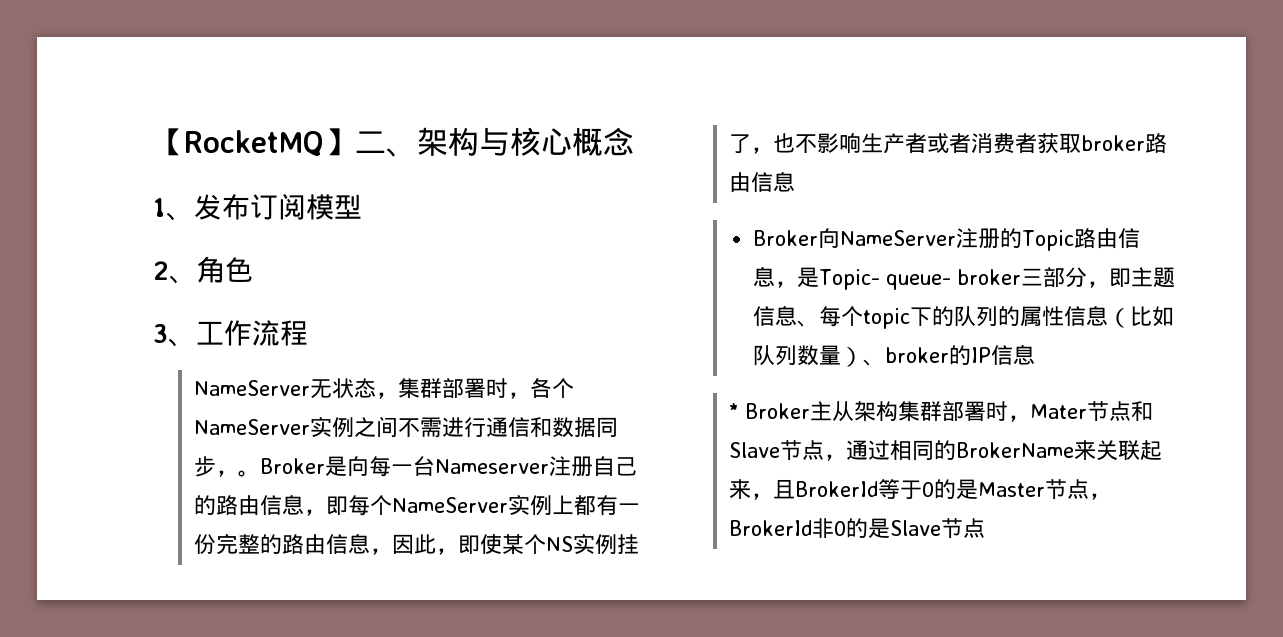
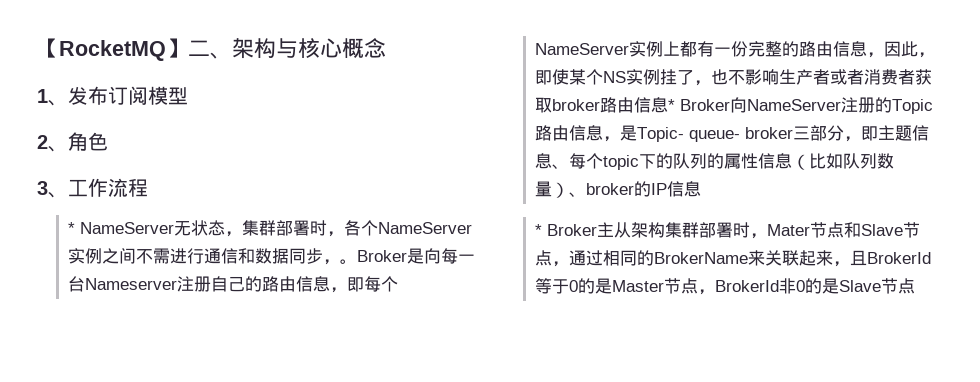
(308, 333) none -> [68,222,76,234] *
(795, 181) // -> [668,99,676,111] *

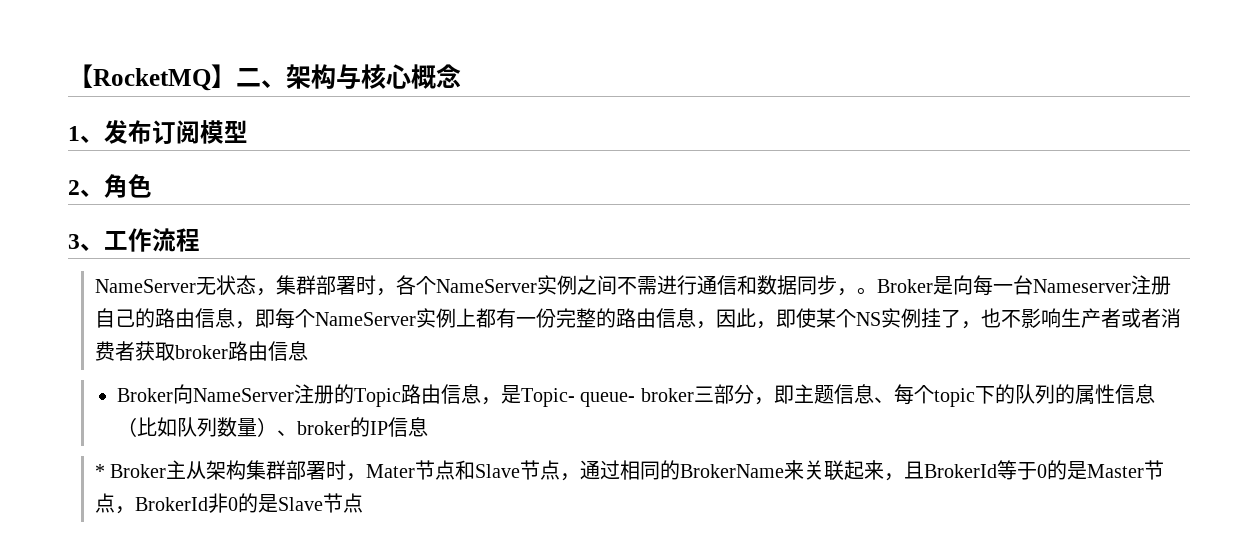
[68,222,76,234] * -> (200, 240) none
[668,99,676,111] * -> (308, 351) //

